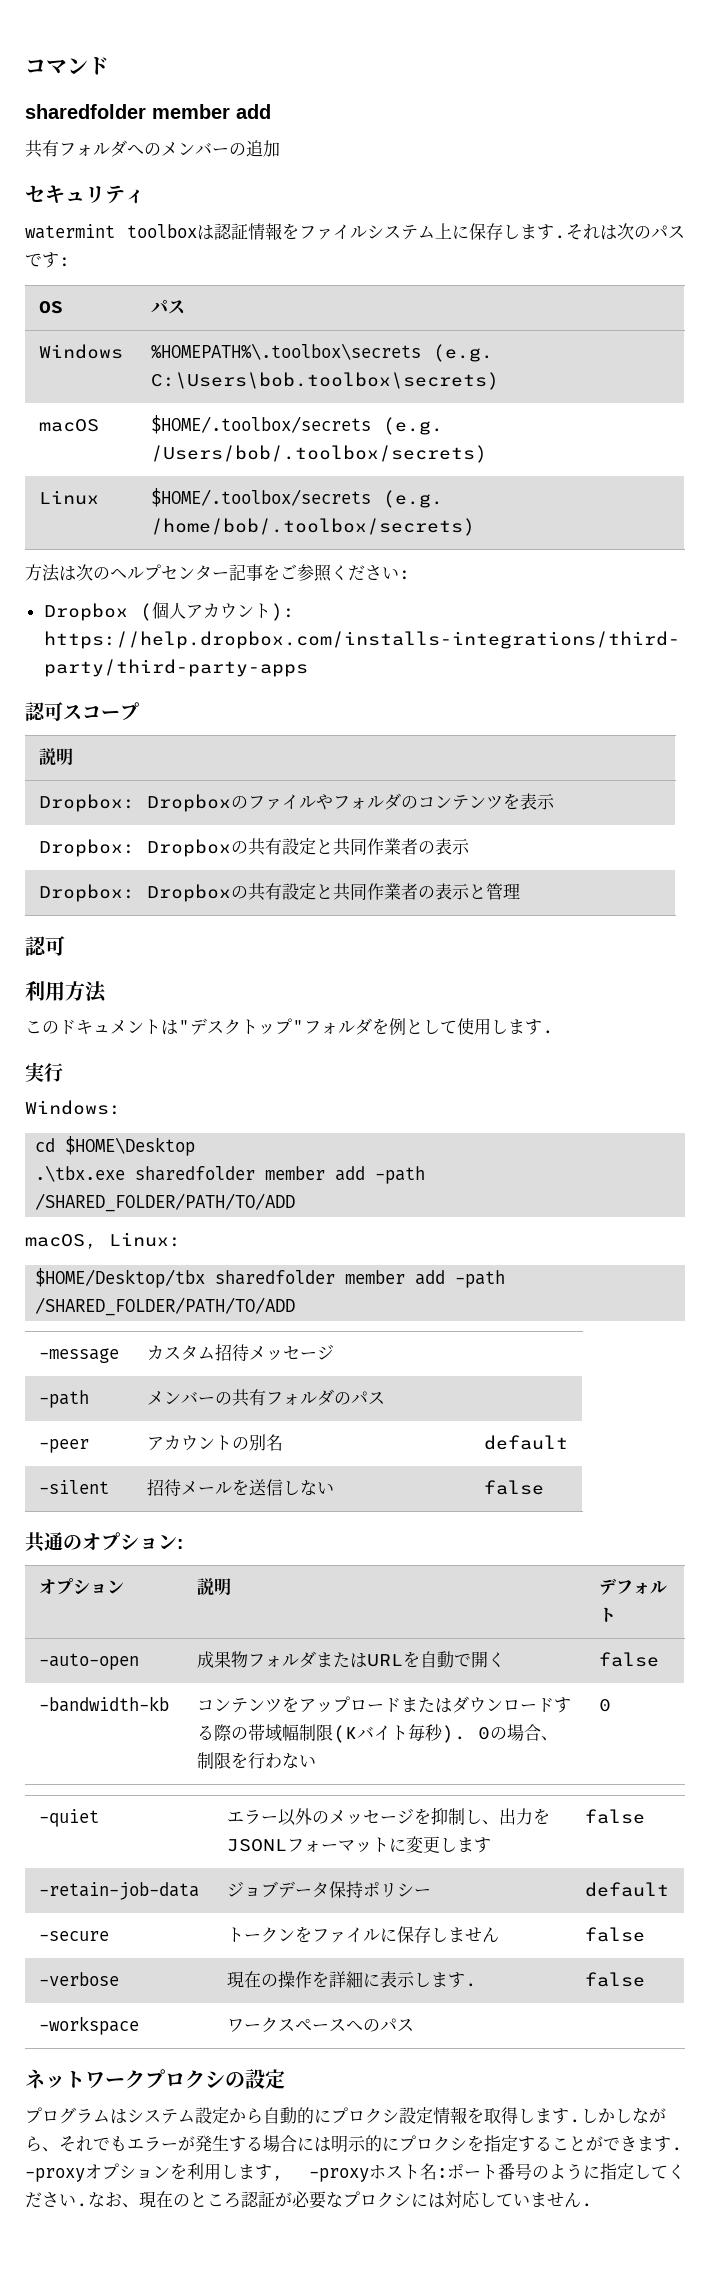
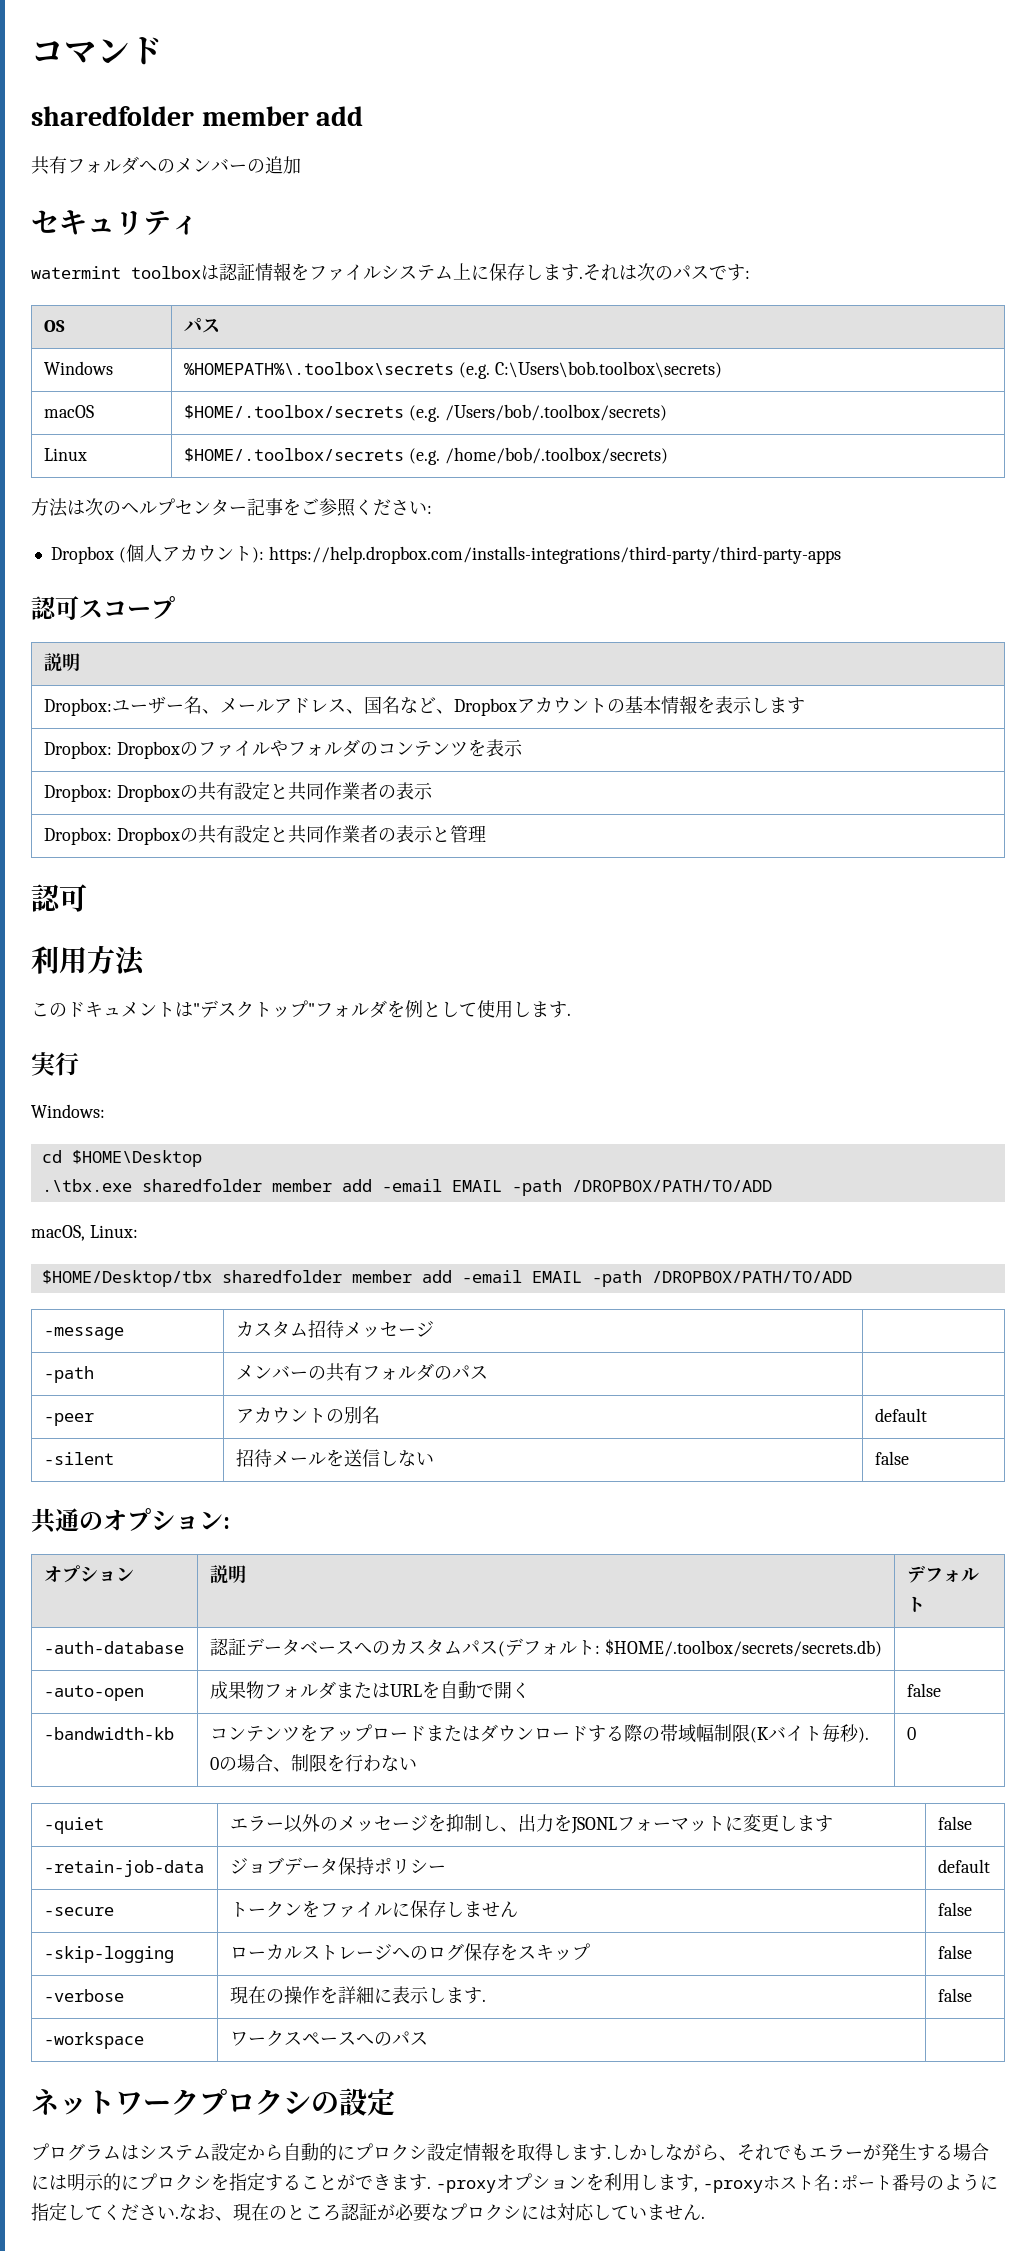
(73, 756) none -> [43,695,805,716] // Dropbox:ユーザー名、メールアドレス、国名など、Dropboxアカウントの基本情報を表示します
[375,1166,426,1184] [35,1193,296,1212] -path /SHARED_FOLDER/PATH/TO/ADD -> [381,1179,772,1196] -email EMAIL -path /DROPBOX/PATH/TO/ADD
[455,1270,506,1288] [35,1297,296,1316] -path /SHARED_FOLDER/PATH/TO/ADD -> [461,1270,852,1287] -email EMAIL -path /DROPBOX/PATH/TO/ADD
(616, 1614) none -> [43,1641,184,1654] [209,1638,882,1657] // -auth-database | 認証データベースへのカスタムパス(デフォルト: $HOME/.toolbox/secrets/secrets.db) |
(645, 1934) none -> [43,1946,174,1963] [229,1943,590,1961] [937,1945,972,1959] // -skip-logging | ローカルストレージへのログ保存をスキップ | false

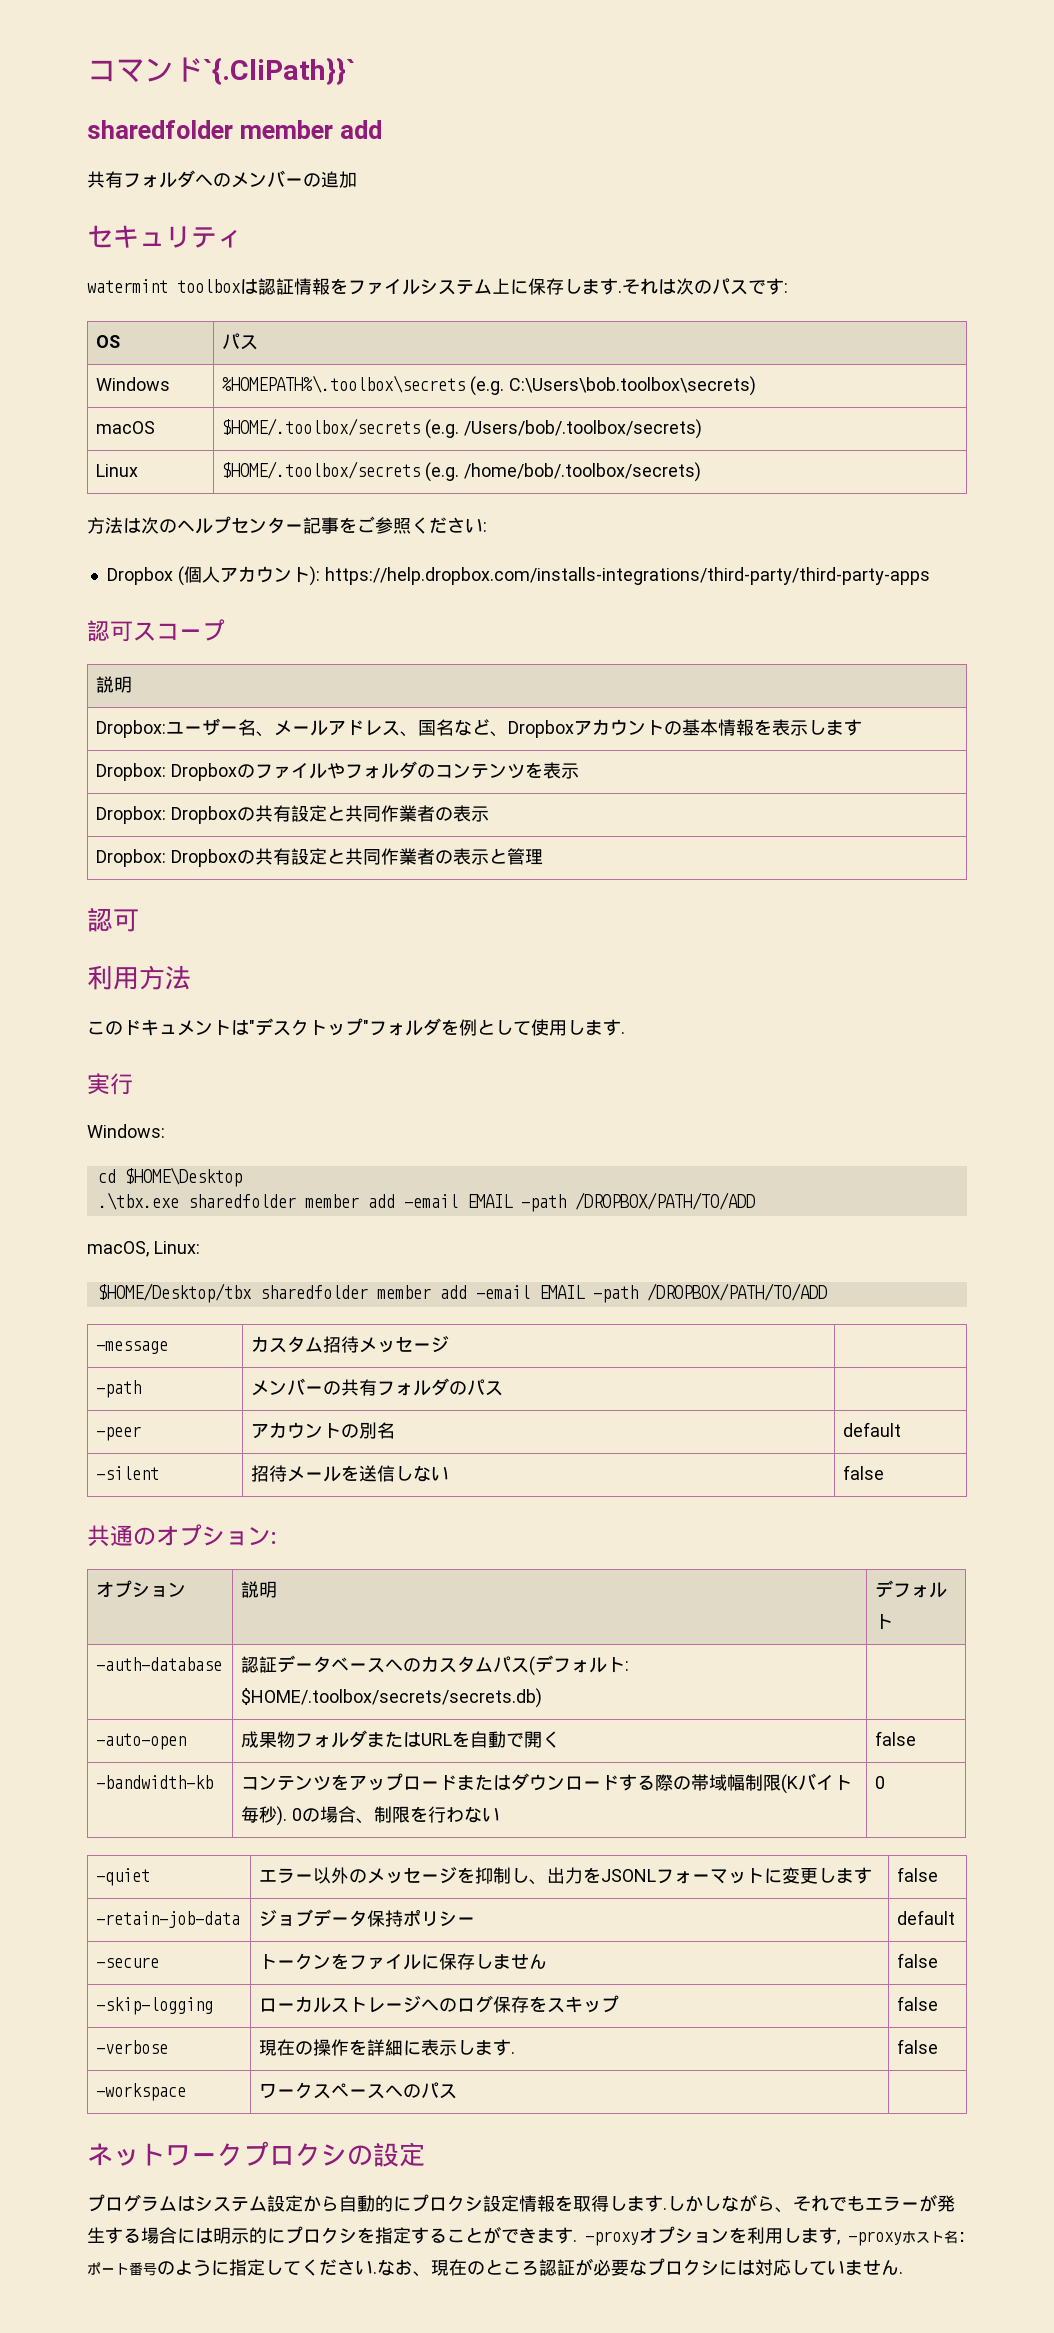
(163, 51) none -> [203,57,355,85] `{.CliPath}}`

